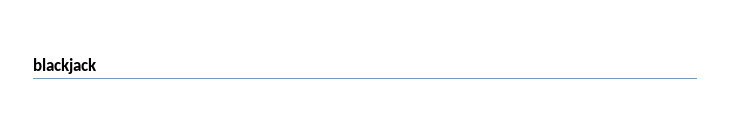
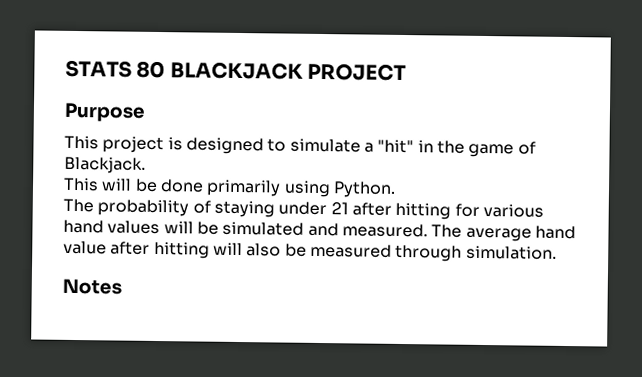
[33,58,97,74] blackjack -> [65,59,407,82] [64,102,146,122] [64,135,536,158] [64,156,146,174] [63,177,396,198] [63,198,544,220] [63,219,576,242] [63,240,557,262] [62,278,122,295] STATS 80 BLACKJACK PROJECT // Purpose // This project is designed to simulate a "hit" in the game of Blackjack. // This will be done primarily using Python. // The probability of staying under 21 after hitting for various hand values will be simulated and measured. The average hand value after hitting will also be measured through simulation. // Notes

